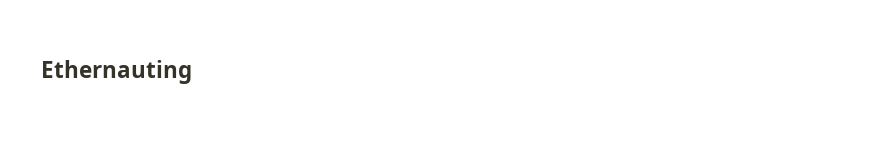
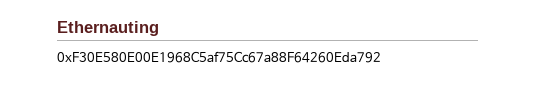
(192, 72) none -> [57,51,381,63] // 0xF30E580E00E1968C5af75Cc67a88F64260Eda792

